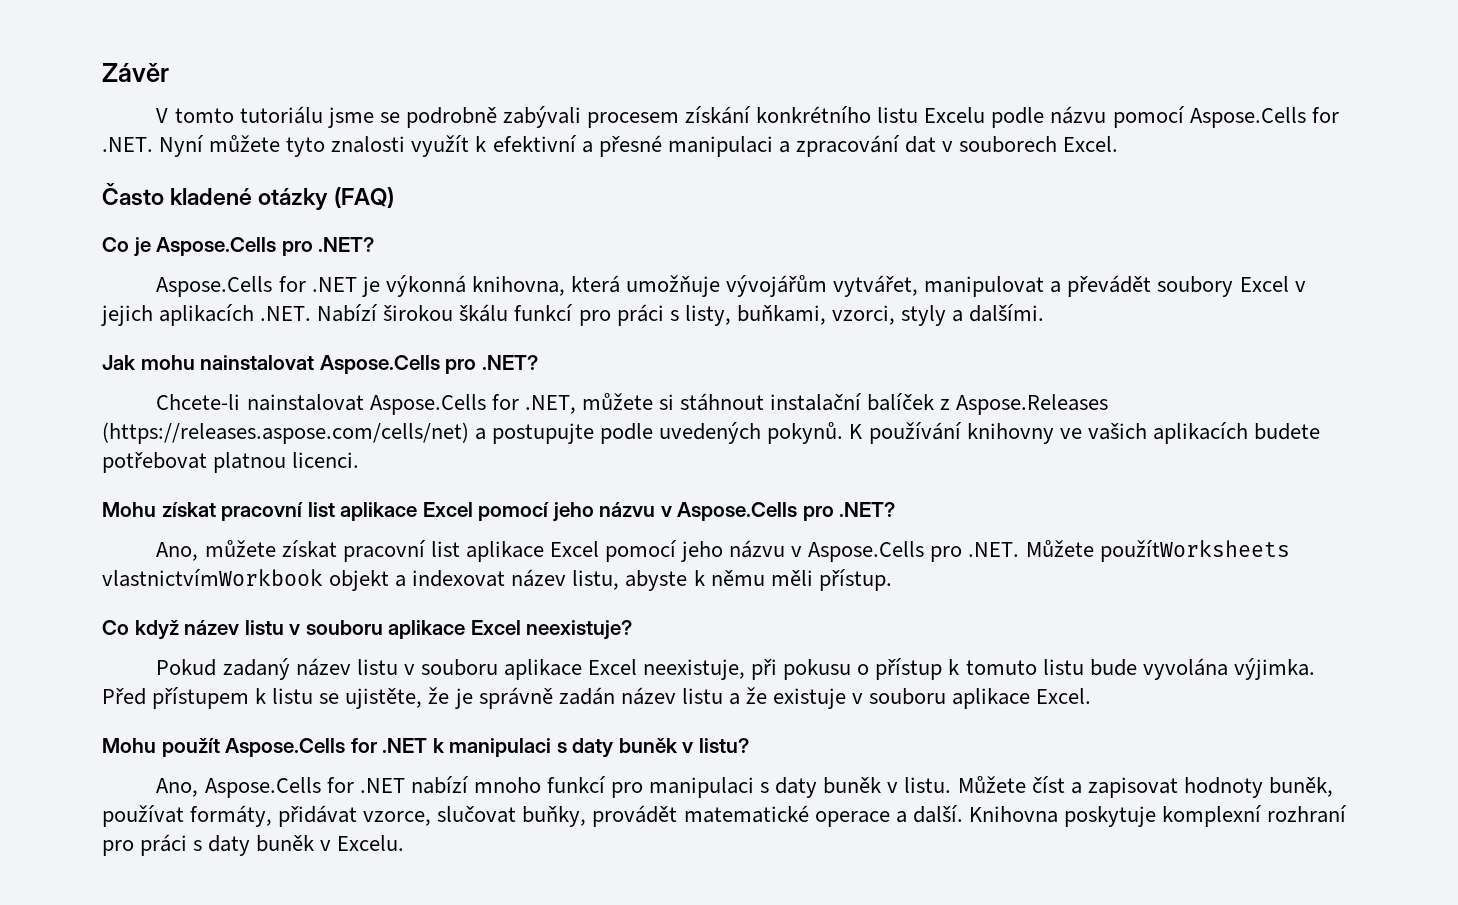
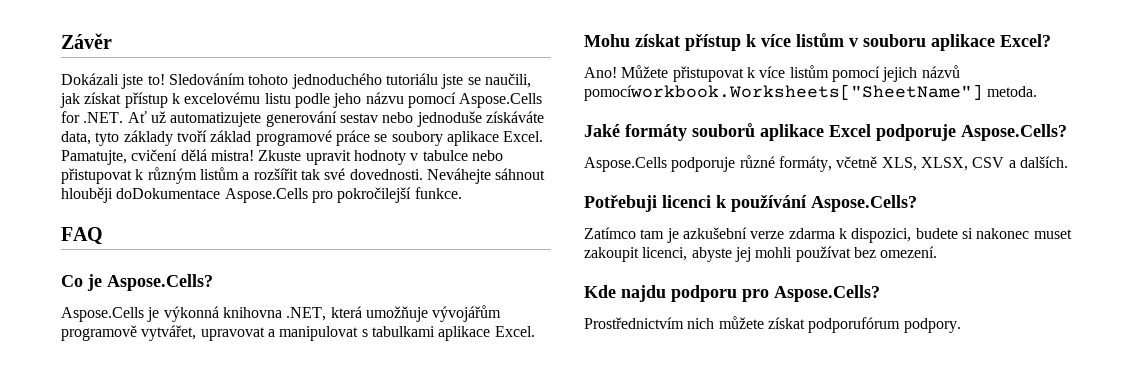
[156,106,1045,128] V tomto tutoriálu jsme se podrobně zabývali procesem získání konkrétního listu Excelu podle -> [61,73,531,89] [60,92,362,108] Dokázali jste to! Sledováním tohoto jednoduchého tutoriálu jste se naučili, jak získat přístup k excelovému listu podle jeho
[159,135,1119,157] [102,183,394,210] [102,237,375,257] [156,275,1306,297] [101,304,1045,326] [102,355,538,374] [156,393,1109,415] [102,422,1320,444] [102,452,360,473] [102,502,896,522] [156,540,1290,562] [102,569,892,591] [102,620,633,640] [156,658,1315,680] [102,687,1092,709] [102,738,749,758] [156,776,1333,798] [102,805,1348,827] [102,834,405,856] Nyní můžete tyto znalosti využít k efektivní a přesné manipulaci a zpracování dat v souborech Excel. // Často kladené otázky (FAQ) // Co je Aspose.Cells pro .NET? // Aspose.Cells for .NET je výkonná knihovna, která umožňuje vývojářům vytvářet, manipulovat a převádět soubory Excel v jejich aplikacích .NET. Nabízí širokou škálu funkcí pro práci s listy, buňkami, vzorci, styly a dalšími. // Jak mohu nainstalovat Aspose.Cells pro .NET? // Chcete-li nainstalovat Aspose.Cells for .NET, můžete si stáhnout instalační balíček z Aspose.Releases (https://releases.aspose.com/cells/net) a postupujte podle uvedených pokynů. K používání knihovny ve vašich aplikacích budete potřebovat platnou licenci. // Mohu získat pracovní list aplikace Excel pomocí jeho názvu v Aspose.Cells pro .NET? // Ano, můžete získat pracovní list aplikace Excel pomocí jeho názvu v Aspose.Cells pro .NET. Můžete použítWorksheets vlastnictvímWorkbook objekt a indexovat název listu, abyste k němu měli přístup. // Co když název listu v souboru aplikace Excel neexistuje? // Pokud zadaný název listu v souboru aplikace Excel neexistuje, při pokusu o přístup k tomuto listu bude vyvolána výjimka. Před přístupem k listu se ujistěte, že je správně zadán název listu a že existuje v souboru aplikace Excel. // Mohu použít Aspose.Cells for .NET k manipulaci s daty buněk v listu? // Ano, Aspose.Cells for .NET nabízí mnoho funkcí pro manipulaci s daty buněk v listu. Můžete číst a zapisovat hodnoty buněk, používat formáty, přidávat vzorce, slučovat buňky, provádět matematické operace a další. Knihovna poskytuje komplexní rozhraní pro práci s daty buněk v Excelu. -> [127,111,544,127] [61,130,544,146] [61,149,503,165] [61,167,546,184] [61,187,462,203] [61,227,103,245] [61,274,213,291] [61,305,502,322] [61,325,535,341] [584,33,1051,51] [584,65,960,82] [584,84,1038,101] [584,123,1067,141] [584,155,1068,172] [584,195,917,212] [584,227,1072,243] [584,246,938,262] [584,285,880,302] [584,316,961,333] Ať už automatizujete generování sestav nebo jednoduše získáváte data, tyto základy tvoří základ programové práce se soubory aplikace Excel. Pamatujte, cvičení dělá mistra! Zkuste upravit hodnoty v tabulce nebo přistupovat k různým listům a rozšířit tak své dovednosti. Neváhejte sáhnout hlouběji doDokumentace Aspose.Cells pro pokročilejší funkce. // FAQ // Co je Aspose.Cells? // Aspose.Cells je výkonná knihovna .NET, která umožňuje vývojářům programově vytvářet, upravovat a manipulovat s tabulkami aplikace Excel. // Mohu získat přístup k více listům v souboru aplikace Excel? // Ano! Můžete přistupovat k více listům pomocí jejich názvů pomocíworkbook.Worksheets["SheetName"] metoda. // Jaké formáty souborů aplikace Excel podporuje Aspose.Cells? // Aspose.Cells podporuje různé formáty, včetně XLS, XLSX, CSV a dalších. // Potřebuji licenci k používání Aspose.Cells? // Zatímco tam je azkušební verze zdarma k dispozici, budete si nakonec muset zakoupit licenci, abyste jej mohli používat bez omezení. // Kde najdu podporu pro Aspose.Cells? // Prostřednictvím nich můžete získat podporufórum podpory.

